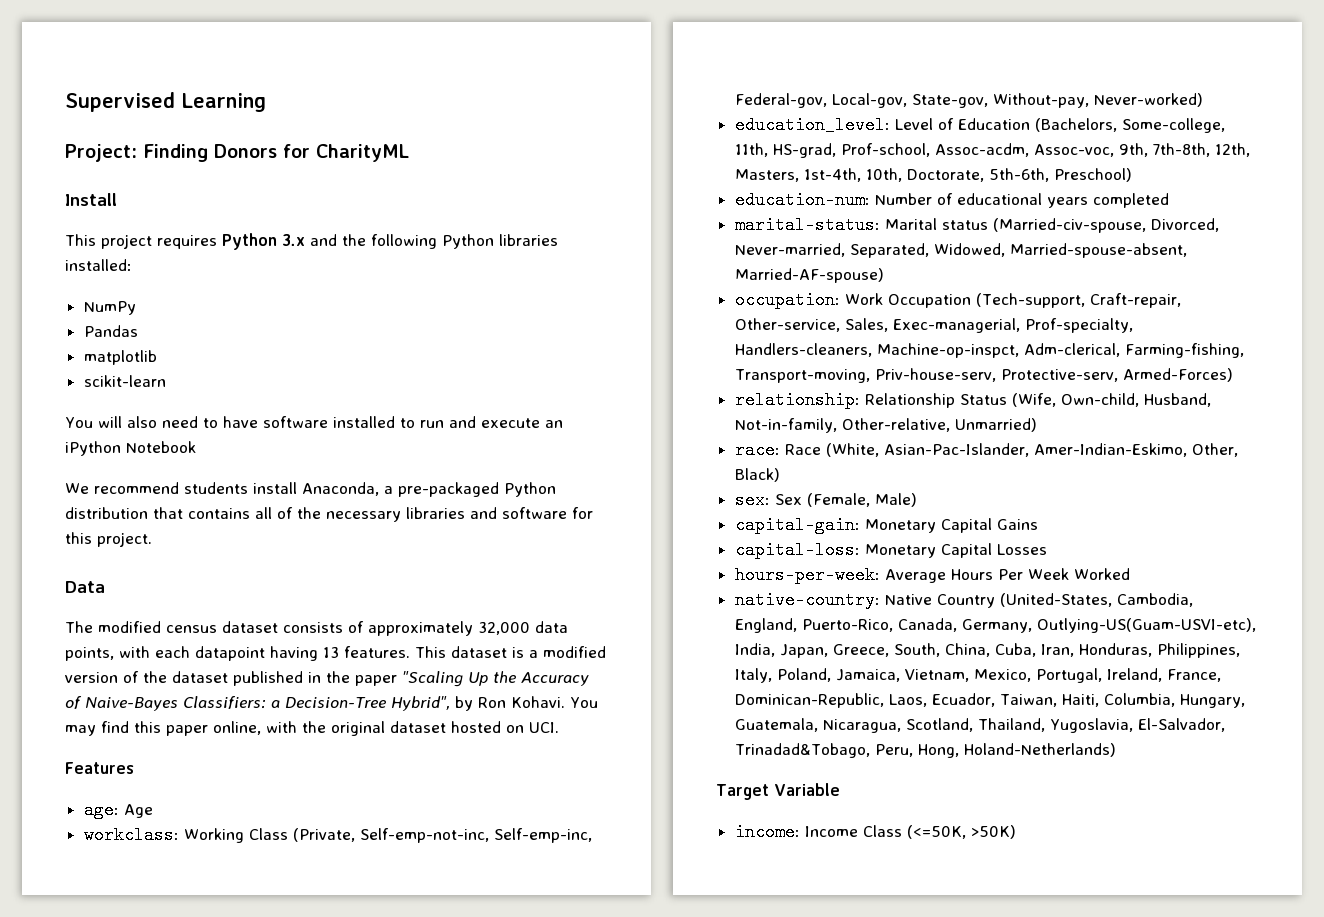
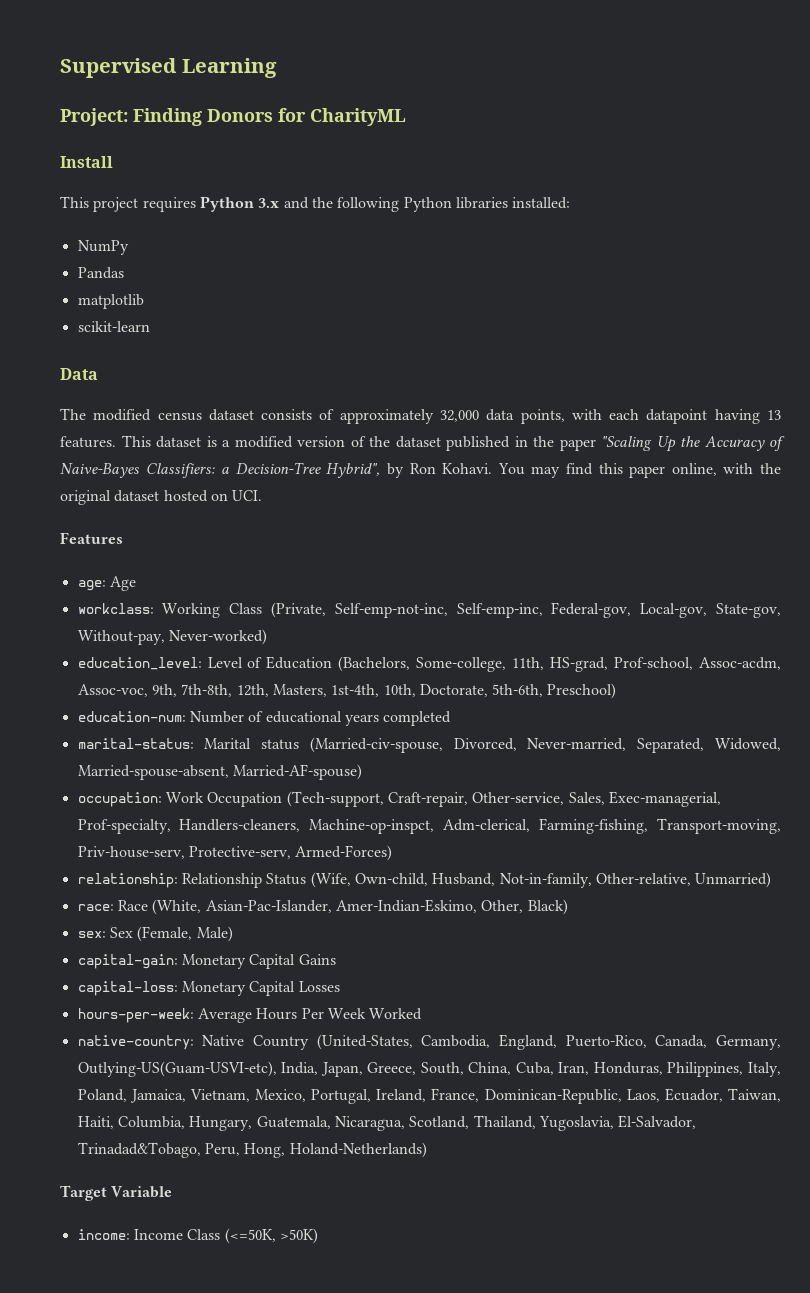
[65,416,563,428] [65,441,196,456] [65,482,556,497] [65,507,593,522] [65,532,152,547] // You will also need to have software installed to run and execute an iPython Notebook // We recommend students install Anaconda, a pre-packaged Python distribution that contains all of the necessary libraries and software for this project. -> (150, 326) none

